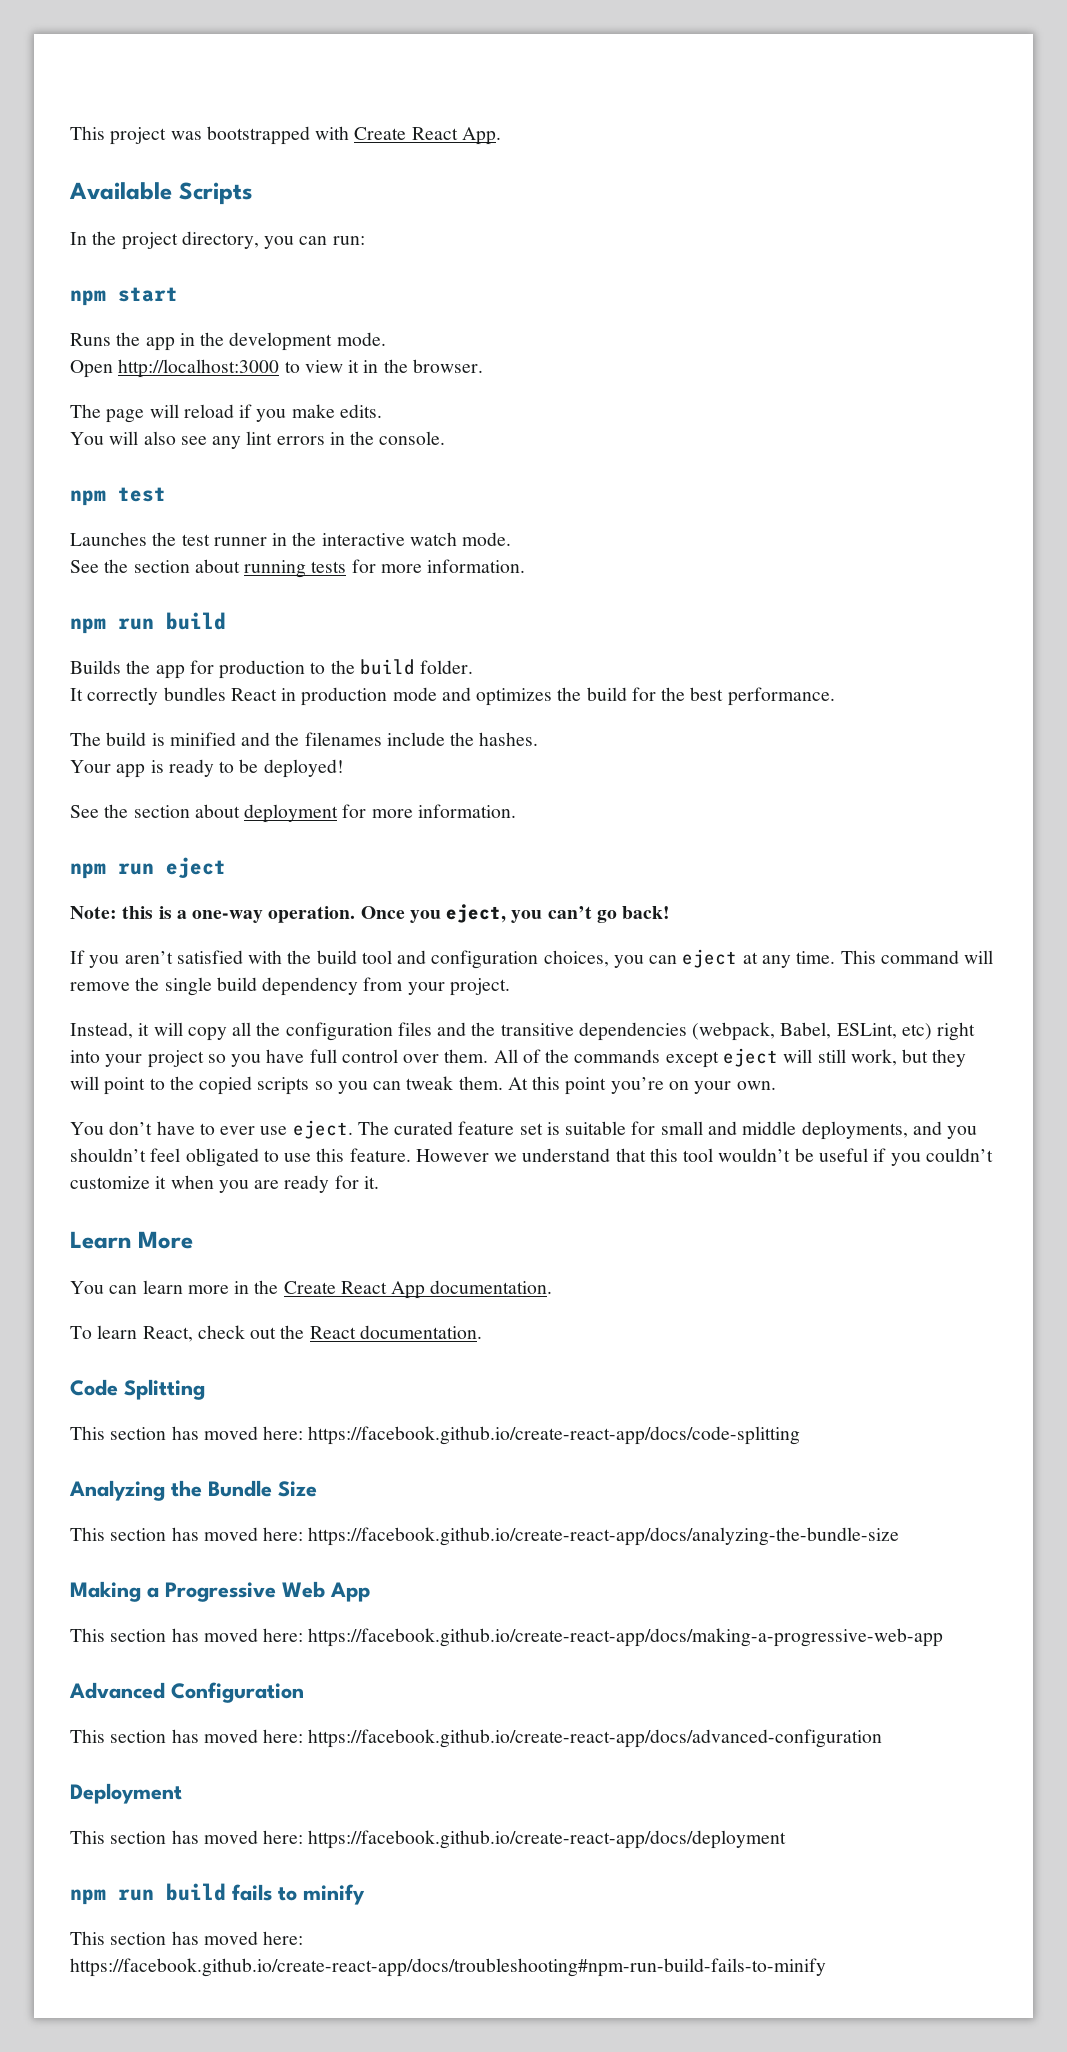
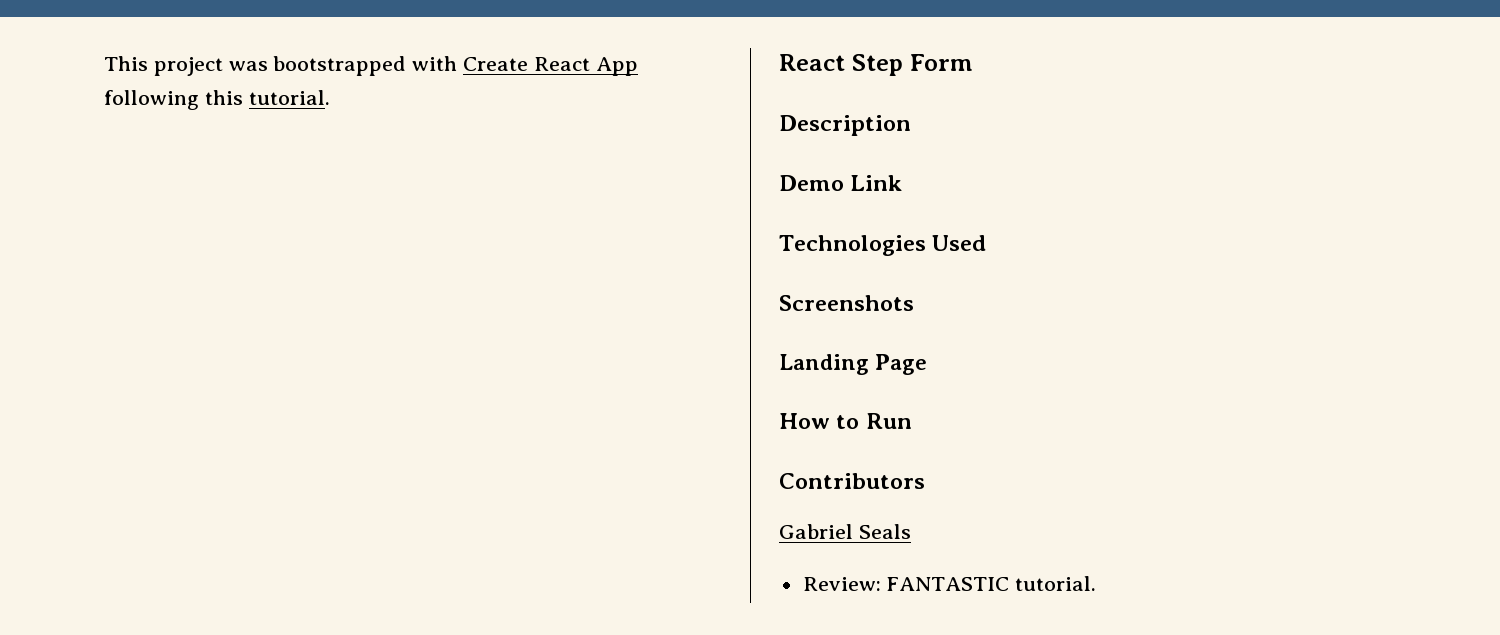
[461,127,501,145] [69,182,253,205] [70,231,365,250] [70,287,178,306] [70,332,386,351] [70,359,483,378] [70,404,382,423] [70,431,446,449] [70,487,166,506] [70,532,512,546] [70,559,526,578] [70,612,226,634] [70,659,474,679] [70,687,835,706] [70,732,539,746] [70,759,344,778] [70,804,516,823] [70,857,226,879] [70,904,671,923] [70,949,994,969] [70,977,510,996] [70,1022,976,1041] [70,1048,967,1068] [70,1076,776,1095] [70,1120,978,1140] [70,1148,993,1167] [70,1175,379,1193] [70,1231,193,1249] [70,1280,553,1299] [70,1325,482,1342] [70,1379,205,1400] [70,1426,801,1445] [69,1480,317,1501] [70,1527,900,1546] [70,1581,370,1602] [70,1628,944,1647] [69,1682,304,1703] [70,1729,883,1748] [70,1783,182,1804] [70,1830,787,1849] [70,1883,365,1905] [70,1931,304,1945] [70,1958,826,1977] App. // Available Scripts // In the project directory, you can run: // npm start // Runs the app in the development mode. // Open http://localhost:3000 to view it in the browser. // The page will reload if you make edits. // You will also see any lint errors in the console. // npm test // Launches the test runner in the interactive watch mode. // See the section about running tests for more information. // npm run build // Builds the app for production to the build folder. // It correctly bundles React in production mode and optimizes the build for the best performance. // The build is minified and the filenames include the hashes. // Your app is ready to be deployed! // See the section about deployment for more information. // npm run eject // Note: this is a one-way operation. Once you eject, you can’t go back! // If you aren’t satisfied with the build tool and configuration choices, you can eject at any time. This command will remove the single build dependency from your project. // Instead, it will copy all the configuration files and the transitive dependencies (webpack, Babel, ESLint, etc) right into your project so you have full control over them. All of the commands except eject will still work, but they will point to the copied scripts so you can tweak them. At this point you’re on your own. // You don’t have to ever use eject. The curated feature set is suitable for small and middle deployments, and you shouldn’t feel obligated to use this feature. However we understand that this tool wouldn’t be useful if you couldn’t customize it when you are ready for it. // Learn More // You can learn more in the Create React App documentation. // To learn React, check out the React documentation. // Code Splitting // This section has moved here: https://facebook.github.io/create-react-app/docs/code-splitting // Analyzing the Bundle Size // This section has moved here: https://facebook.github.io/create-react-app/docs/analyzing-the-bundle-size // Making a Progressive Web App // This section has moved here: https://facebook.github.io/create-react-app/docs/making-a-progressive-web-app // Advanced Configuration // This section has moved here: https://facebook.github.io/create-react-app/docs/advanced-configuration // Deployment // This section has moved here: https://facebook.github.io/create-react-app/docs/deployment // npm run build fails to minify // This section has moved here: https://facebook.github.io/create-react-app/docs/troubleshooting#npm-run-build-fails-to-minify -> [595,57,638,76] [104,90,330,110] [779,54,974,76] [779,115,911,136] [779,175,903,191] [779,235,987,256] [779,295,914,311] [779,354,928,375] [779,413,912,429] [779,473,925,489] [779,524,911,539] [802,576,1097,591] App following this tutorial. // React Step Form // Description // Demo Link // Technologies Used // Screenshots // Landing Page // How to Run // Contributors // Gabriel Seals // Review: FANTASTIC tutorial.

